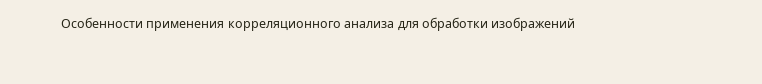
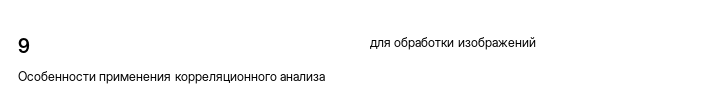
(61, 22) none -> [18,38,30,53] 9 //

